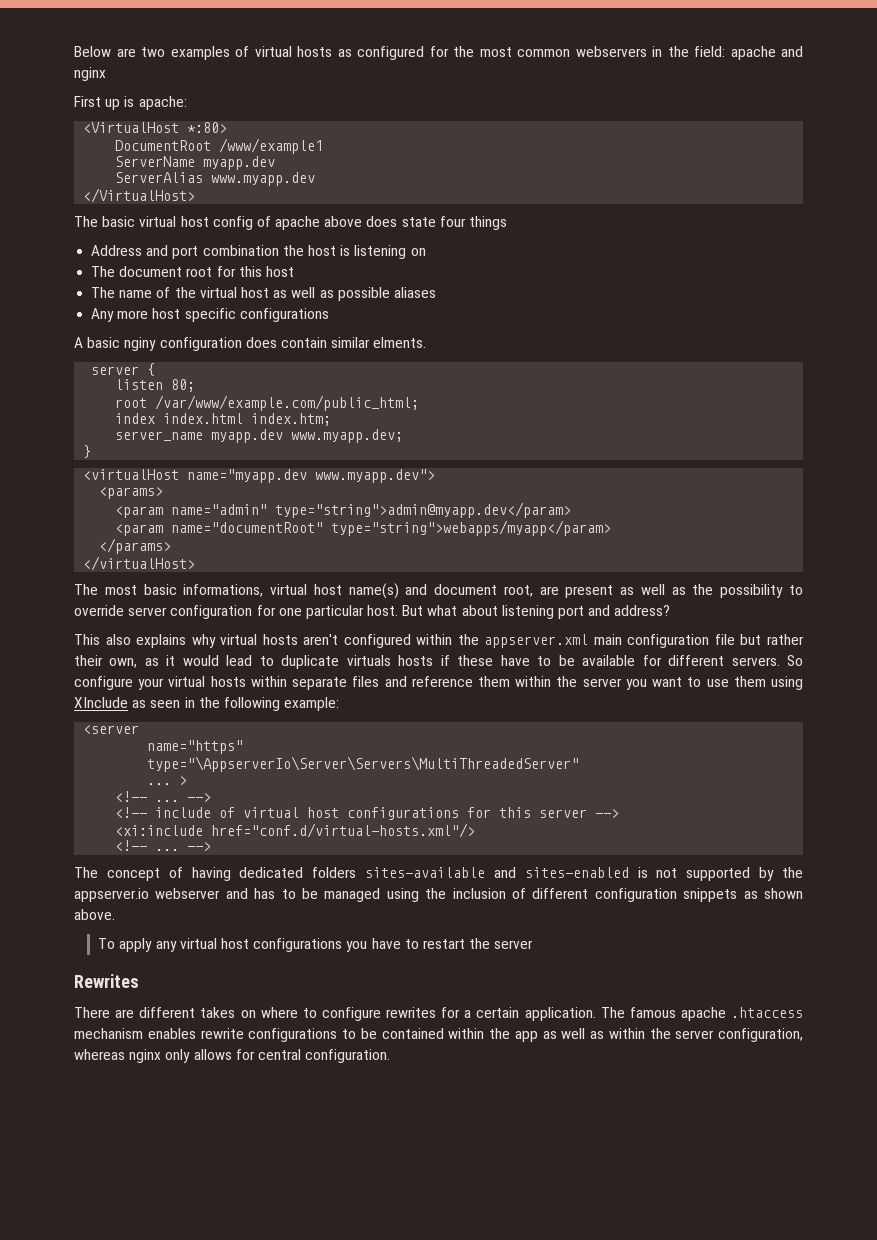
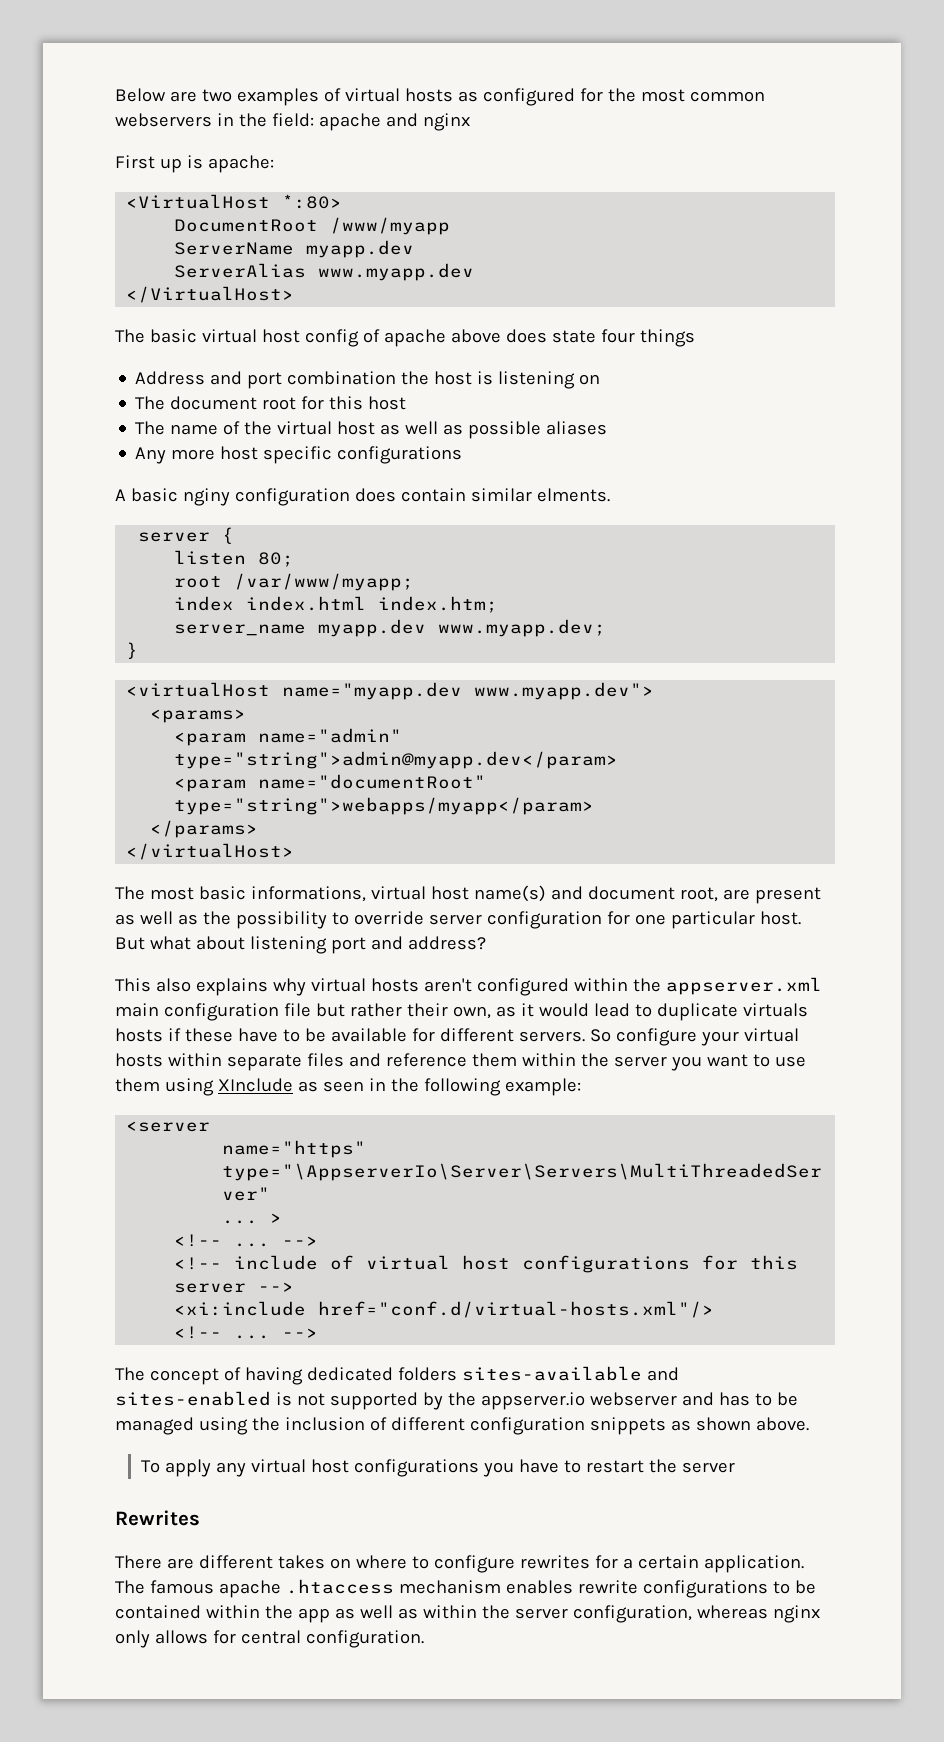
[219,138,324,154] /www/example1 -> [330,217,451,235] /www/myapp
[155,395,420,411] /var/www/example.com/public_html; -> [234,573,415,591] /var/www/myapp;

